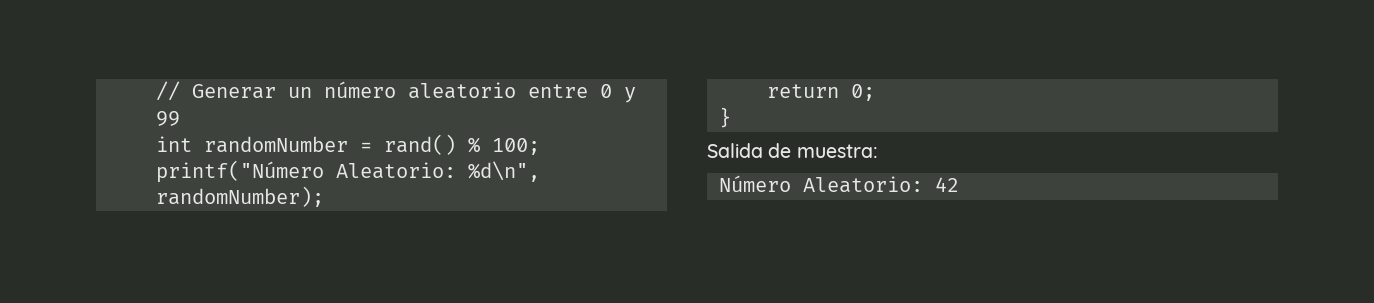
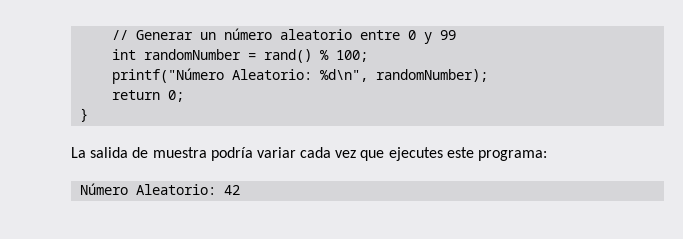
[707,143,878,158] Salida de muestra: -> [71,147,548,161] La salida de muestra podría variar cada vez que ejecutes este programa:

